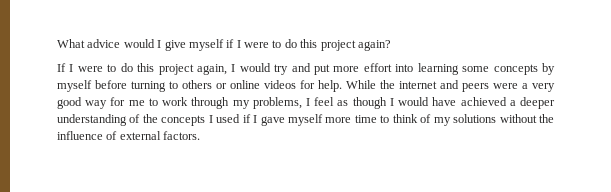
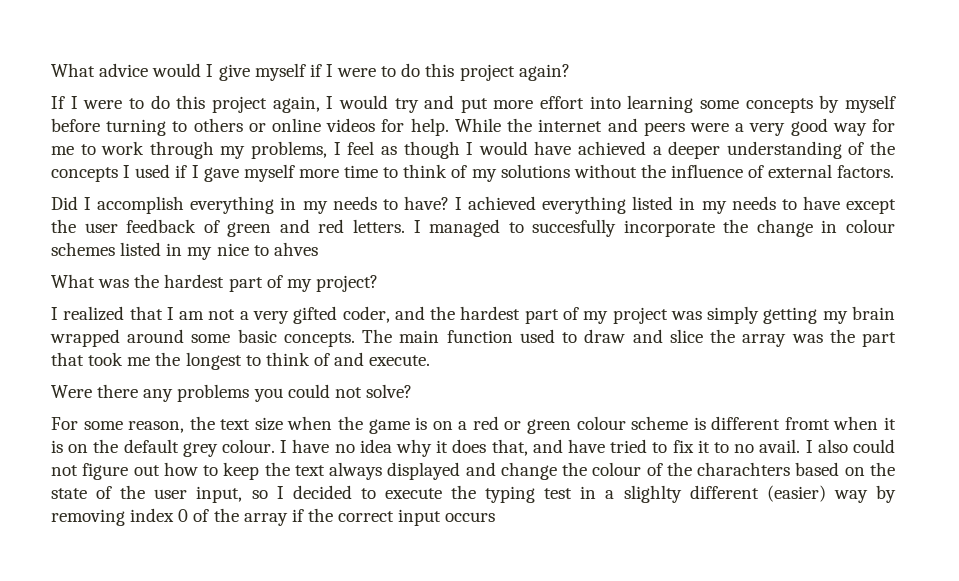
(201, 135) none -> [51,196,896,214] [51,219,895,237] [51,242,318,260] [51,274,378,292] [51,306,896,324] [50,329,897,347] [51,352,431,370] [51,384,412,402] [51,416,896,434] [51,439,896,457] [51,462,896,480] [51,485,896,503] [51,508,496,526] // Did I accomplish everything in my needs to have? I achieved everything listed in my needs to have except the user feedback of green and red letters. I managed to succesfully incorporate the change in colour schemes listed in my nice to ahves // What was the hardest part of my project? // I realized that I am not a very gifted coder, and the hardest part of my project was simply getting my brain wrapped around some basic concepts. The main function used to draw and slice the array was the part that took me the longest to think of and execute. // Were there any problems you could not solve? // For some reason, the text size when the game is on a red or green colour scheme is different fromt when it is on the default grey colour. I have no idea why it does that, and have tried to fix it to no avail. I also could not figure out how to keep the text always displayed and change the colour of the charachters based on the state of the user input, so I decided to execute the typing test in a slighlty different (easier) way by removing index 0 of the array if the correct input occurs

